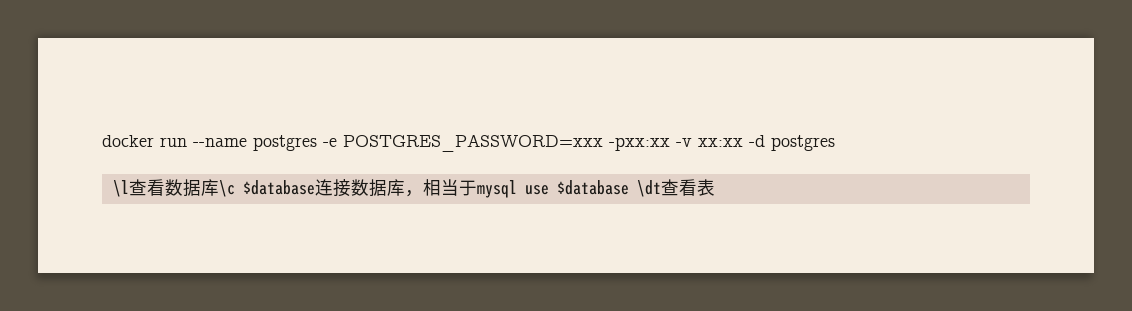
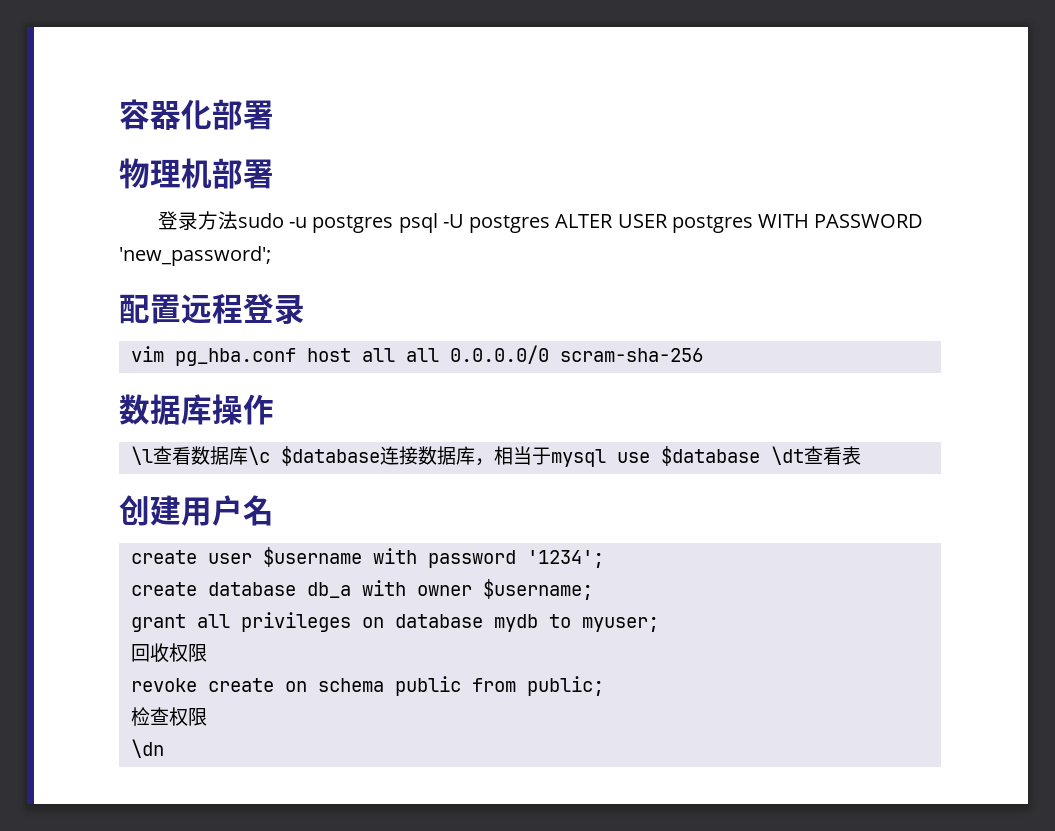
[102,134,835,152] docker run --name postgres -e POSTGRES_PASSWORD=xxx -pxx:xx -v xx:xx -d postgres -> [119,99,274,130] [119,158,274,189] [157,211,924,233] [119,246,271,266] [119,293,305,325] [130,345,703,366] [119,394,274,425] 容器化部署 // 物理机部署 // 登录方法sudo -u postgres psql -U postgres ALTER USER postgres WITH PASSWORD 'new_password'; // 配置远程登录 // vim pg_hba.conf host all all 0.0.0.0/0 scram-sha-256 // 数据库操作
(715, 187) none -> [119,495,274,526] [130,547,604,568] [130,579,593,600] [130,612,659,632] [130,643,207,663] [130,676,604,696] [130,707,207,726] [130,739,164,758] // 创建用户名 // create user $username with password '1234'; // create database db_a with owner $username; // grant all privileges on database mydb to myuser; // 回收权限 // revoke create on schema public from public; // 检查权限 // \dn

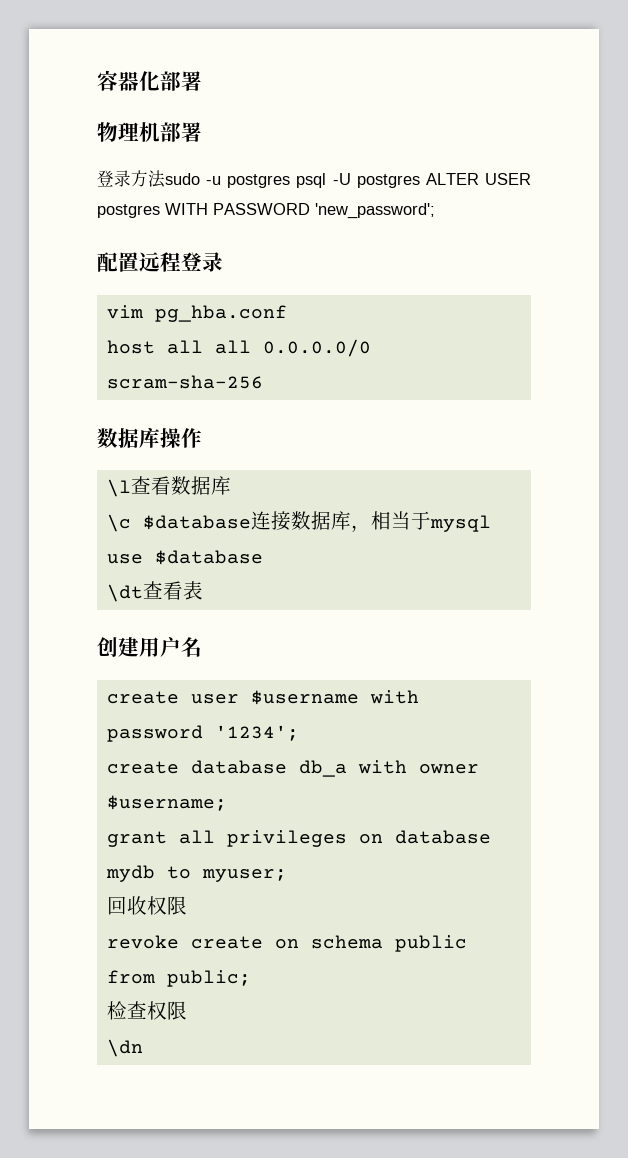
(296, 357) none -> (287, 313) //
(248, 455) none -> (231, 485) //
(760, 456) none -> (263, 557) //

